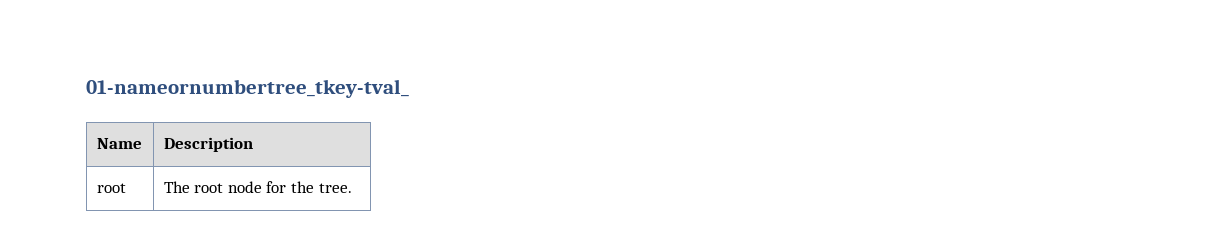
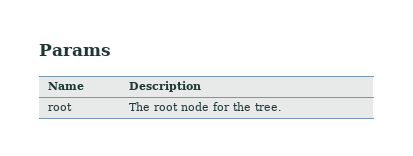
[86,79,409,98] 01-nameornumbertree_tkey-tval_ -> [39,44,111,56] Params

